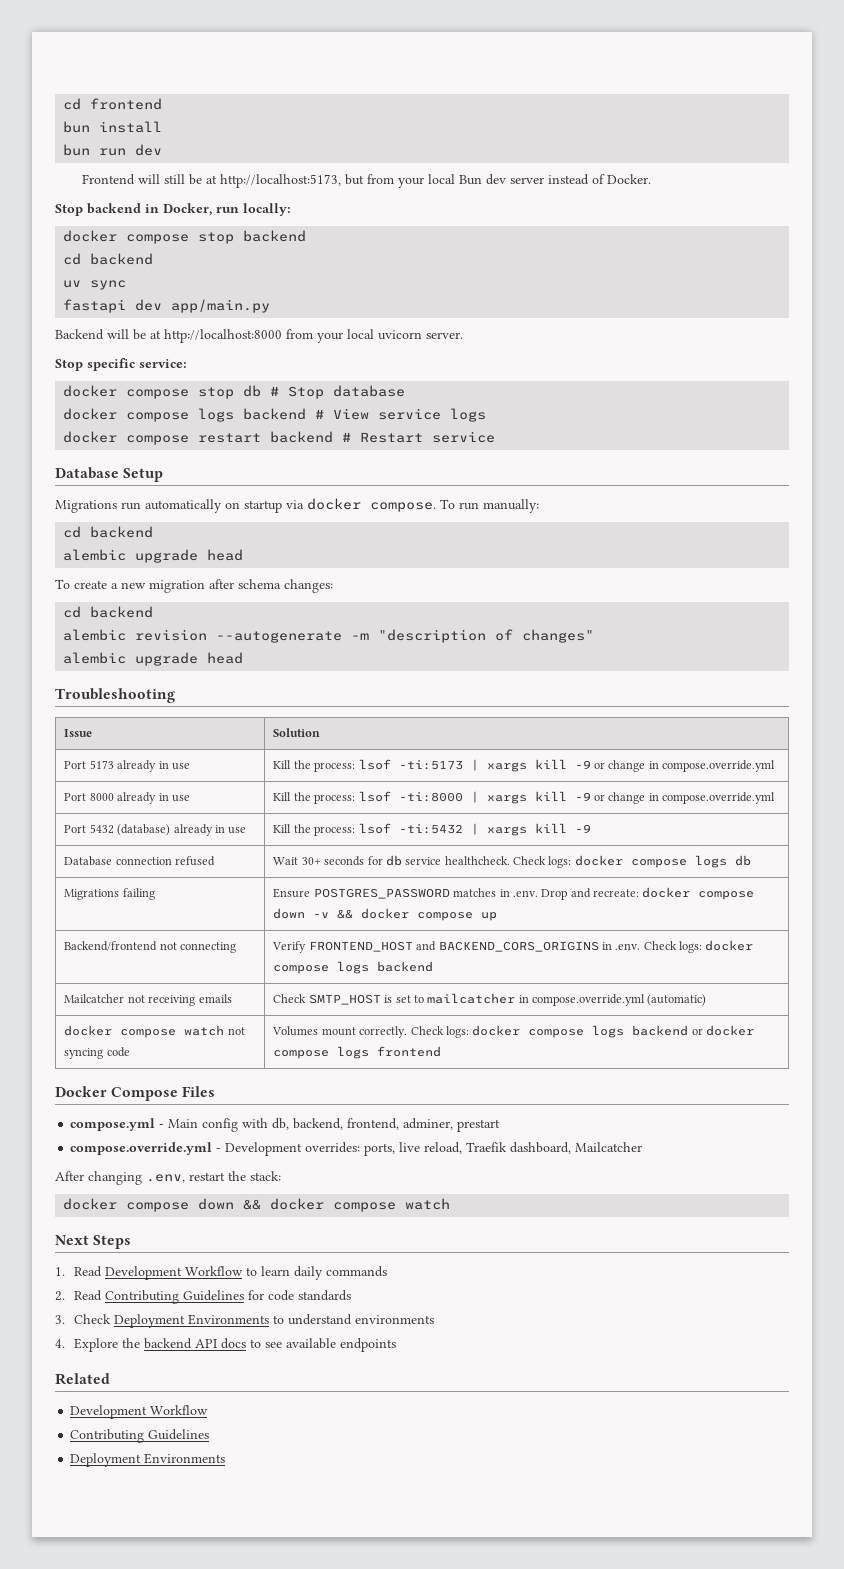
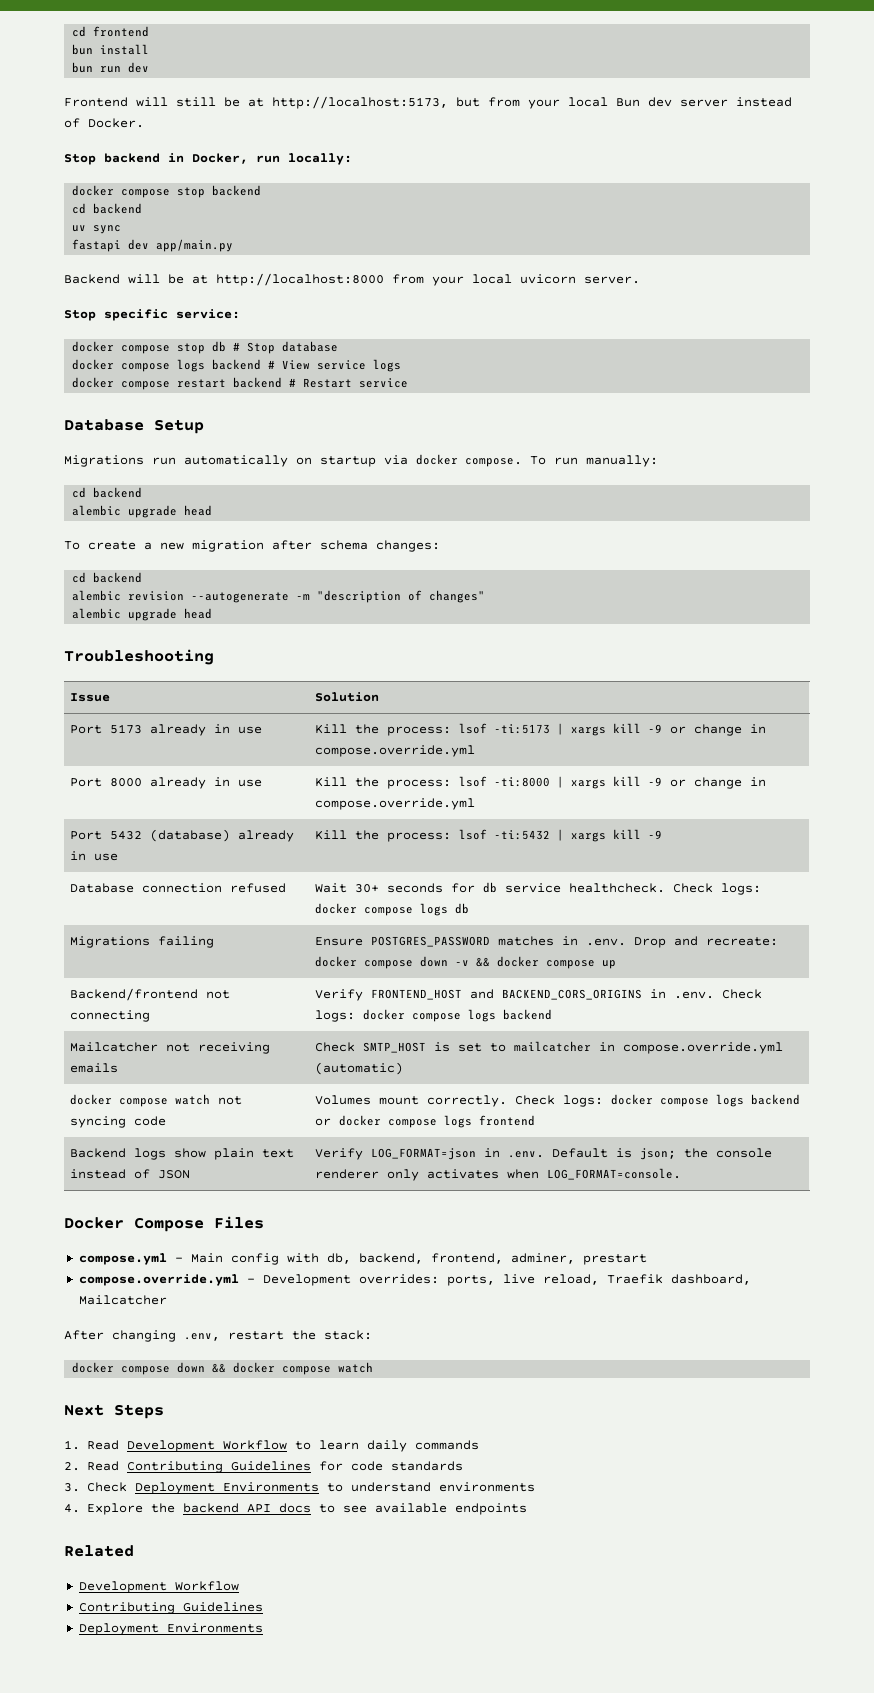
(442, 1051) none -> [70,1148,295,1160] [70,1169,191,1179] [315,1148,773,1160] [315,1168,682,1181] // Backend logs show plain text instead of JSON | Verify LOG_FORMAT=json in .env. Default is json; the console renderer only activates when LOG_FORMAT=console.

